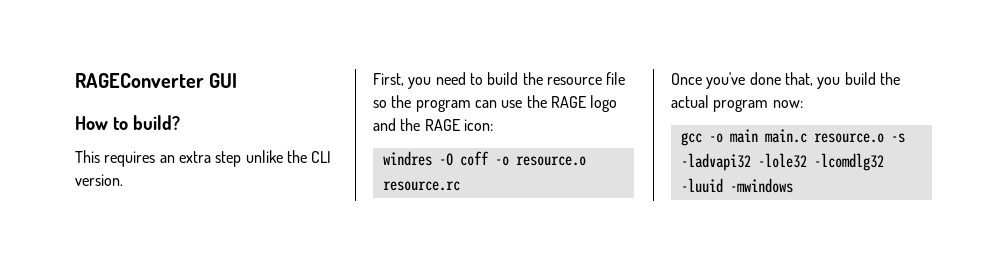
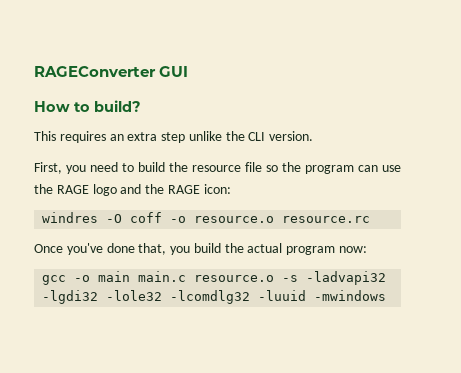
(751, 162) none -> [42,290,99,304] -lgdi32

